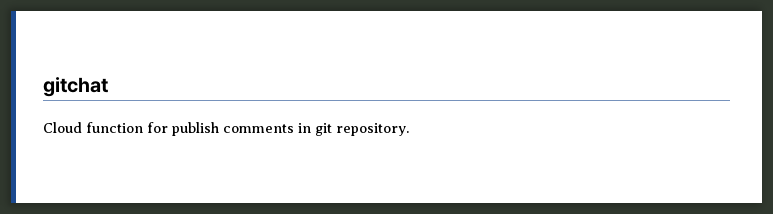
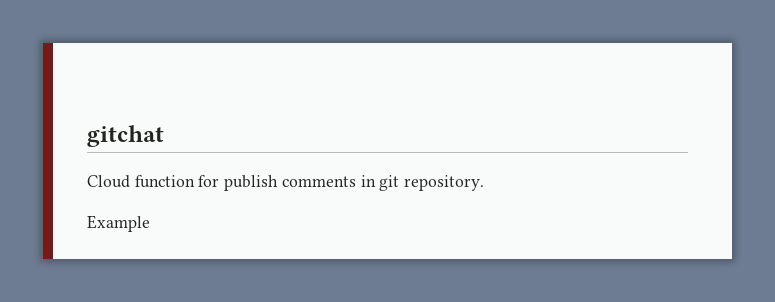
(409, 129) none -> [87,215,150,232] // Example

